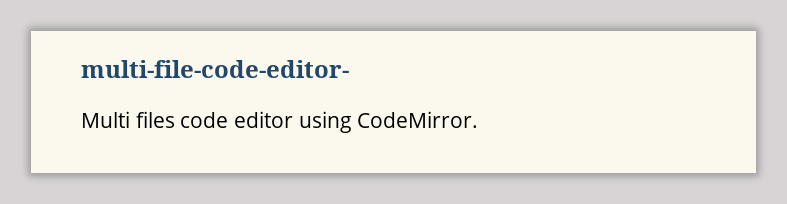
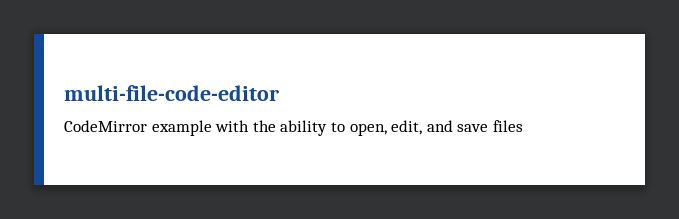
[81,60,349,78] [81,111,479,133] multi-file-code-editor- // Multi files code editor using CodeMirror. -> [64,85,279,101] [64,120,523,136] multi-file-code-editor // CodeMirror example with the ability to open, edit, and save files

